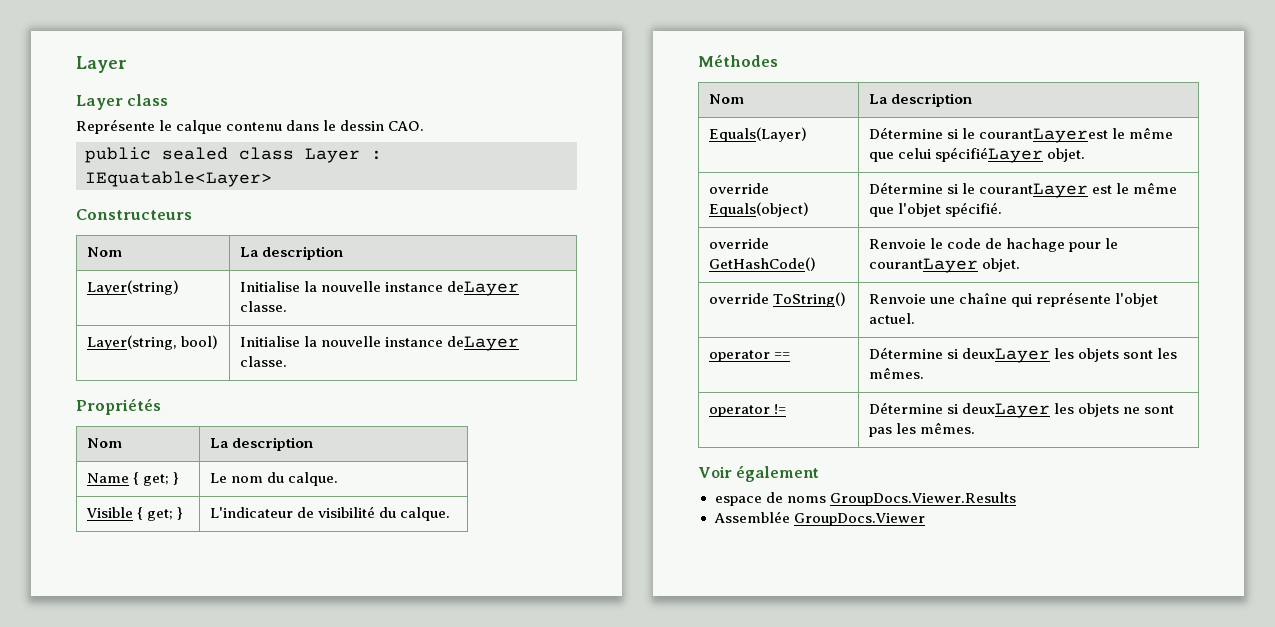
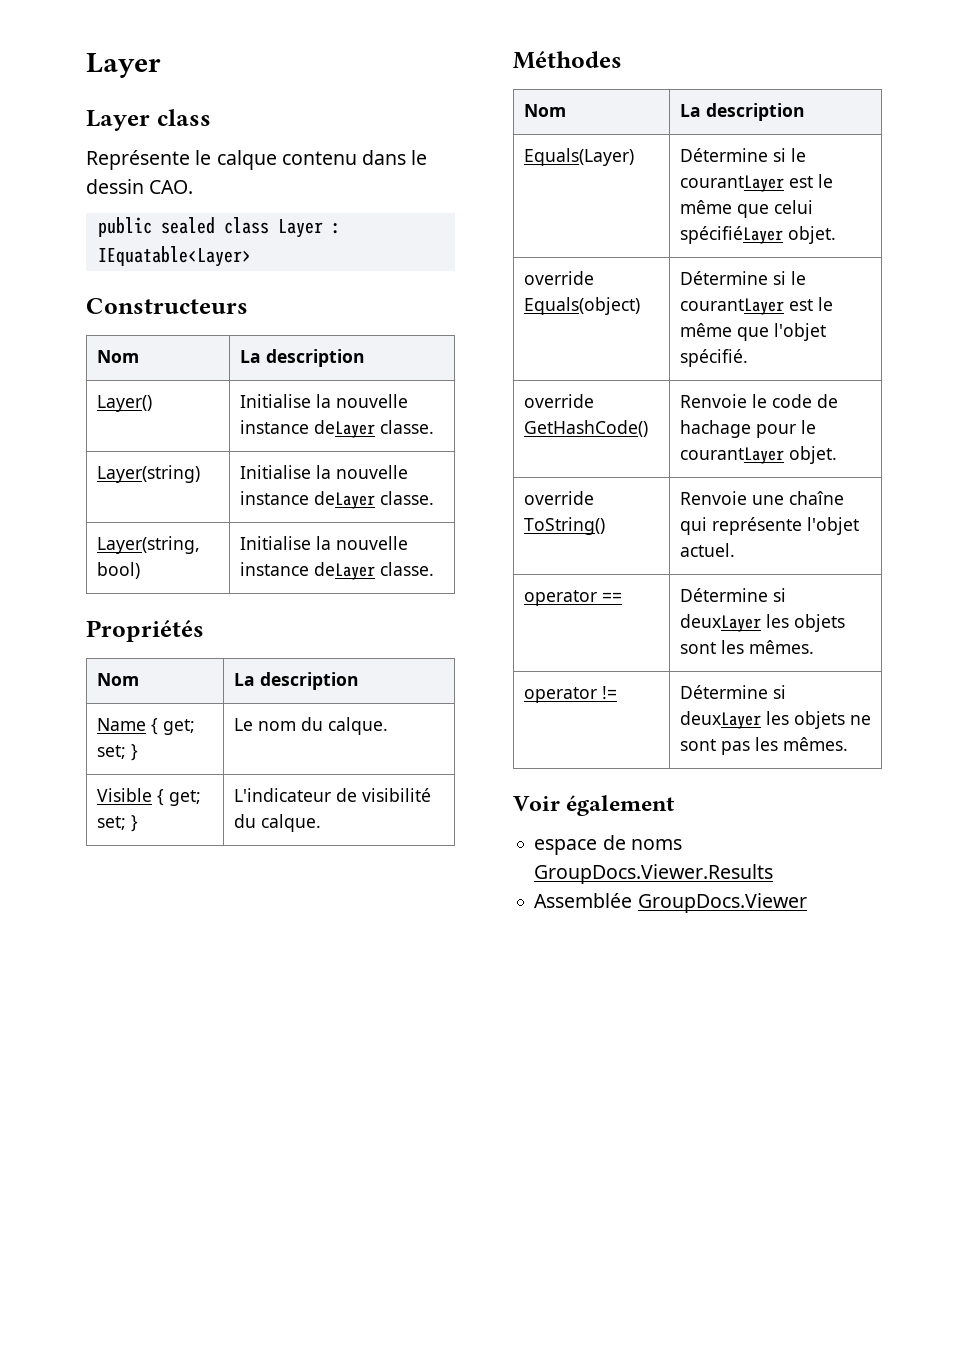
(344, 253) none -> [96,395,152,412] [239,394,408,408] [239,420,434,438] // Layer() | Initialise la nouvelle instance deLayer classe.
(170, 480) none -> [96,745,126,759] set;
(174, 515) none -> [96,816,126,830] set;
[979,128,1109,143] courantLayerest -> [679,175,813,192] courantLayer est

